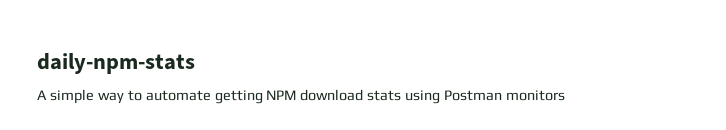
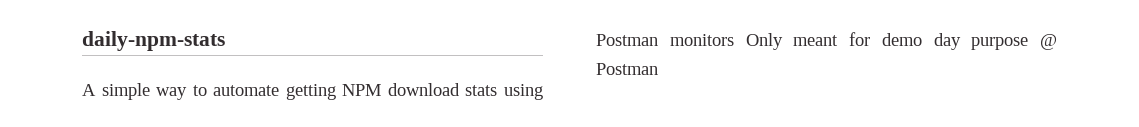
(566, 95) none -> [745,32,1057,50] [596,63,658,75] Only meant for demo day purpose @ Postman

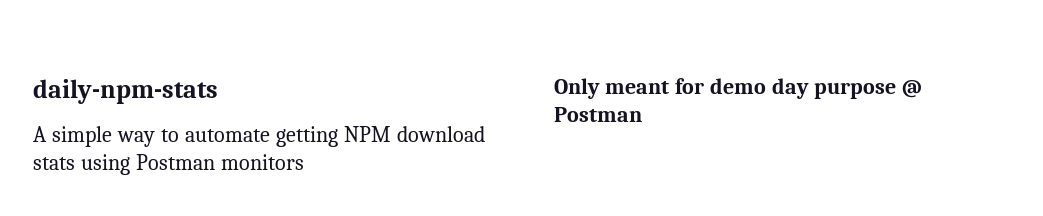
(734, 40) none -> (304, 162) //

